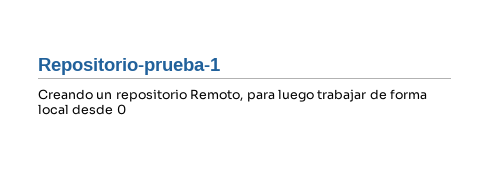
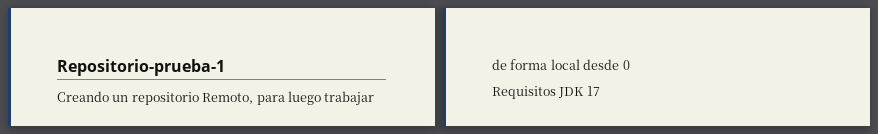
(126, 109) none -> [492,86,600,99] // Requisitos JDK 17

